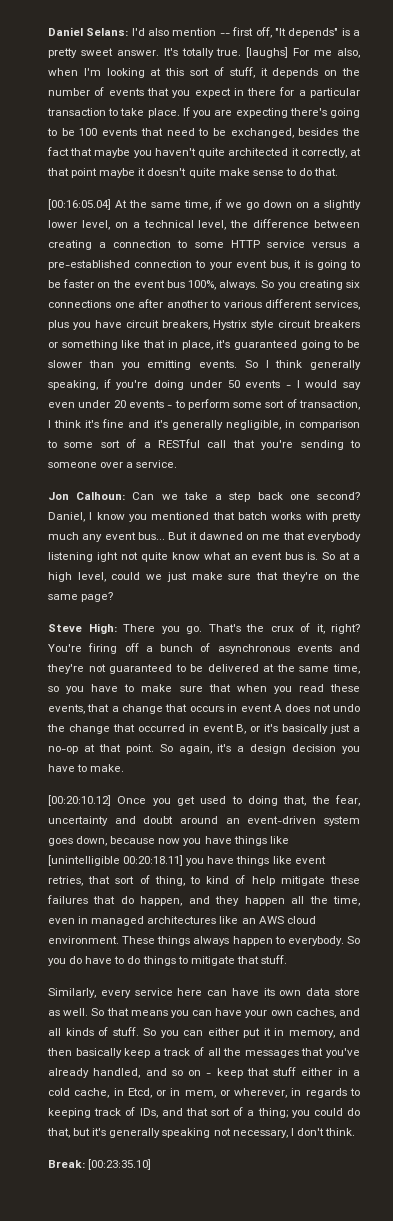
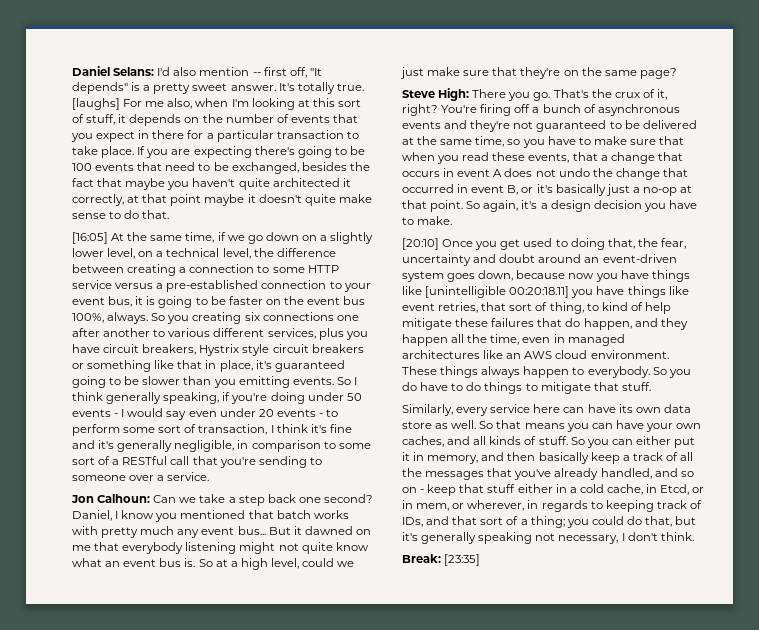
[48,199,111,210] [00:16:05.04] -> [72,232,108,244] [16:05]
[96,552,118,562] ight -> [239,542,276,554] might
[48,795,111,806] [00:20:10.12] -> [402,238,439,250] [20:10]
[88,1159,152,1170] [00:23:35.10] -> [444,554,481,566] [23:35]

